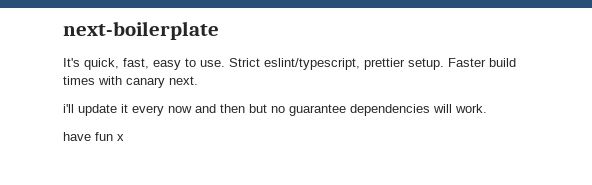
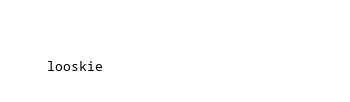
[63,21,219,40] [63,58,516,70] [63,76,198,88] [63,104,487,116] [63,132,124,141] next-boilerplate // It's quick, fast, easy to use. Strict eslint/typescript, prettier setup. Faster build times with canary next. // i'll update it every now and then but no guarantee dependencies will work. // have fun x -> [47,61,103,71] looskie

